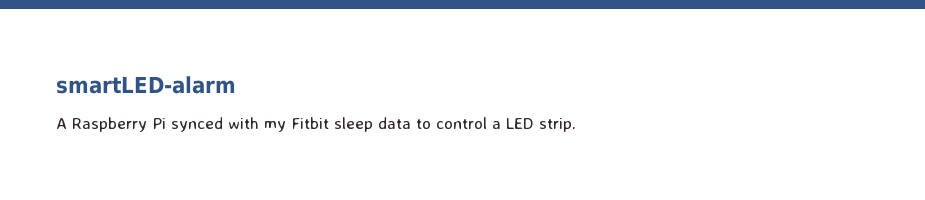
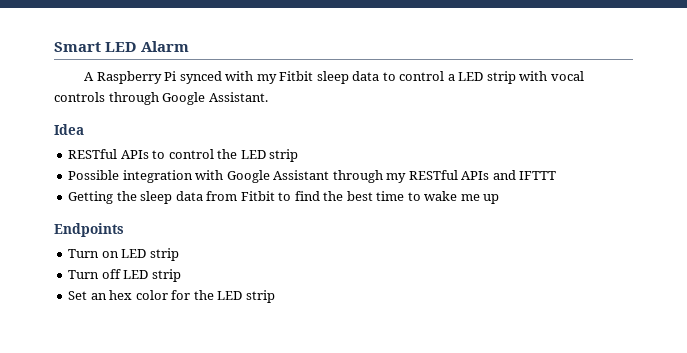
[56,76,236,94] smartLED-alarm -> [54,41,190,52] Smart LED Alarm
[539,118,576,132] strip. -> [486,71,584,84] [54,92,268,105] [54,124,84,135] [68,149,299,162] [68,170,557,183] [68,191,500,204] [54,223,124,237] [68,248,179,261] [68,269,181,282] [68,290,275,303] strip with vocal controls through Google Assistant. // Idea // RESTful APIs to control the LED strip // Possible integration with Google Assistant through my RESTful APIs and IFTTT // Getting the sleep data from Fitbit to find the best time to wake me up // Endpoints // Turn on LED strip // Turn off LED strip // Set an hex color for the LED strip

